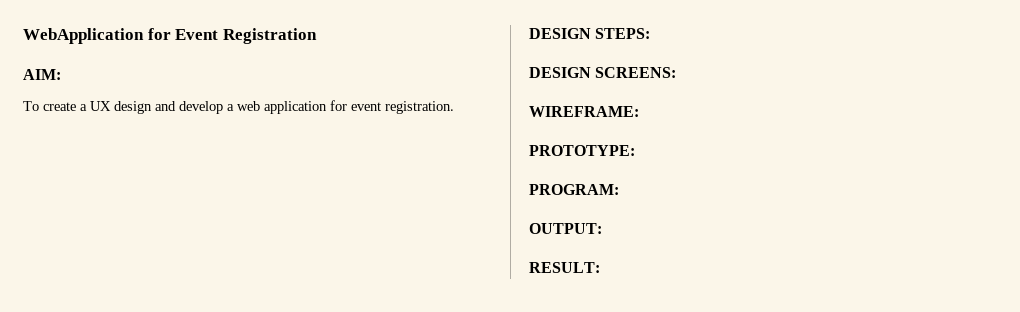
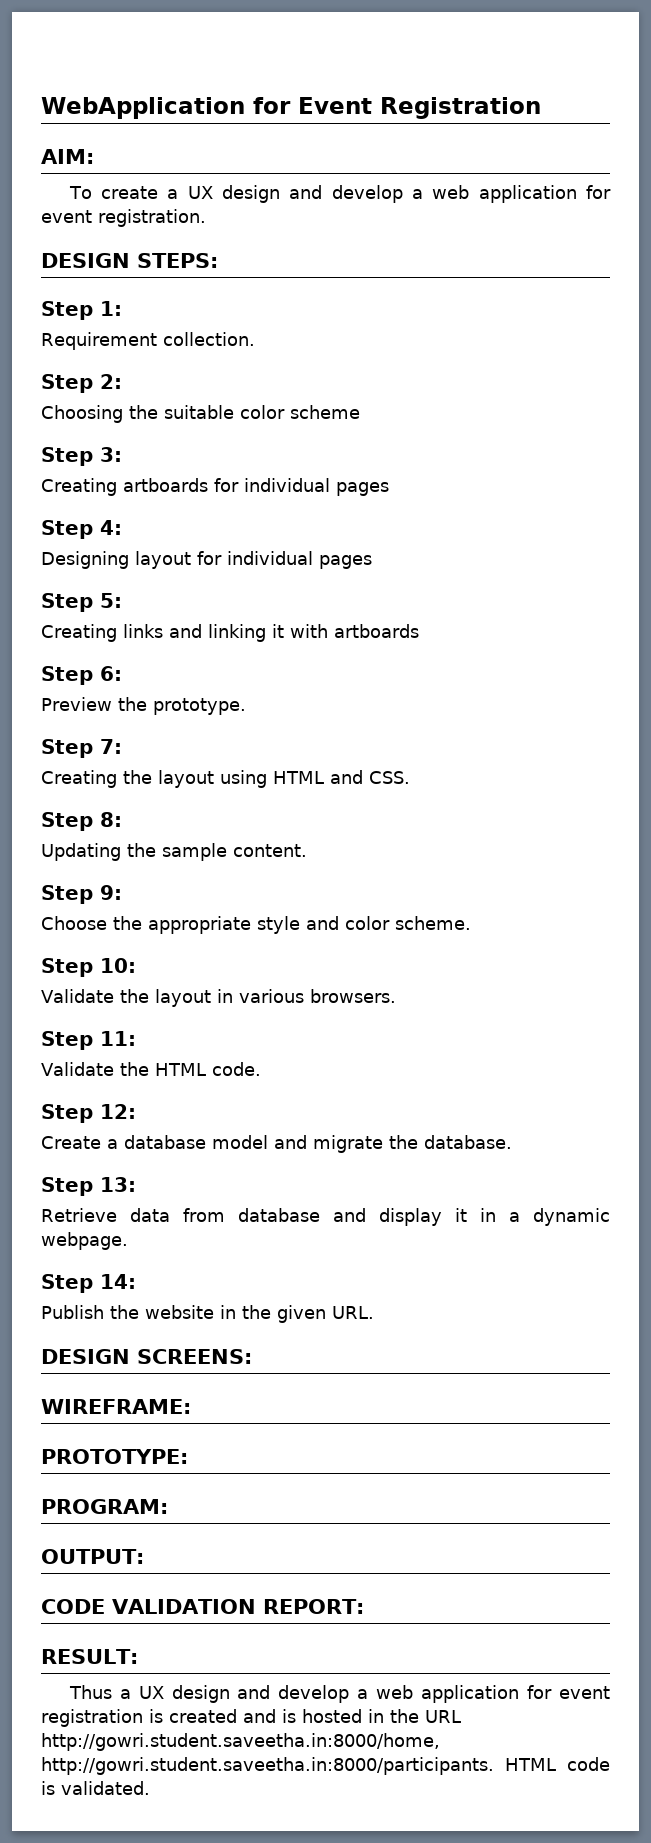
(651, 33) none -> [41,301,122,320] [41,332,255,350] [41,374,122,393] [41,405,360,423] [41,447,122,466] [41,478,389,496] [41,520,122,539] [41,551,372,569] [41,593,122,612] [41,624,419,642] [41,666,122,685] [41,697,246,715] [41,739,122,758] [41,770,410,788] [41,812,122,831] [41,843,307,861] [41,885,122,904] [41,916,471,934] [41,958,136,977] [41,989,396,1007] [41,1031,136,1050] [41,1062,261,1076] [41,1104,136,1123] [41,1135,512,1153] [41,1177,136,1196] [41,1208,610,1226] [41,1232,128,1250] [41,1274,136,1293] [41,1305,374,1323] // Step 1: // Requirement collection. // Step 2: // Choosing the suitable color scheme // Step 3: // Creating artboards for individual pages // Step 4: // Designing layout for individual pages // Step 5: // Creating links and linking it with artboards // Step 6: // Preview the prototype. // Step 7: // Creating the layout using HTML and CSS. // Step 8: // Updating the sample content. // Step 9: // Choose the appropriate style and color scheme. // Step 10: // Validate the layout in various browsers. // Step 11: // Validate the HTML code. // Step 12: // Create a database model and migrate the database. // Step 13: // Retrieve data from database and display it in a dynamic webpage. // Step 14: // Publish the website in the given URL.
[529,262,600,273] RESULT: -> [41,1599,364,1614] [41,1649,138,1664] [68,1685,610,1703] [41,1709,461,1727] [41,1733,440,1751] [41,1757,610,1775] [41,1781,150,1795] CODE VALIDATION REPORT: // RESULT: // Thus a UX design and develop a web application for event registration is created and is hosted in the URL http://gowri.student.saveetha.in:8000/home, http://gowri.student.saveetha.in:8000/participants. HTML code is validated.

